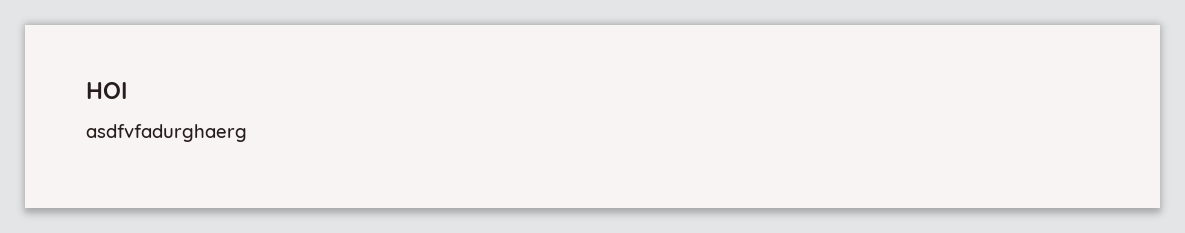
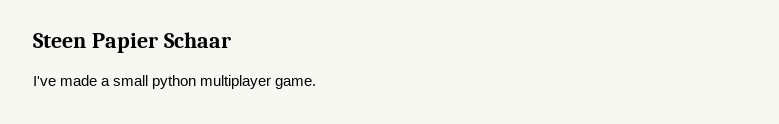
[86,82,127,99] [86,124,247,142] HOI // asdfvfadurghaerg -> [33,32,231,53] [33,75,317,89] Steen Papier Schaar // I've made a small python multiplayer game.

